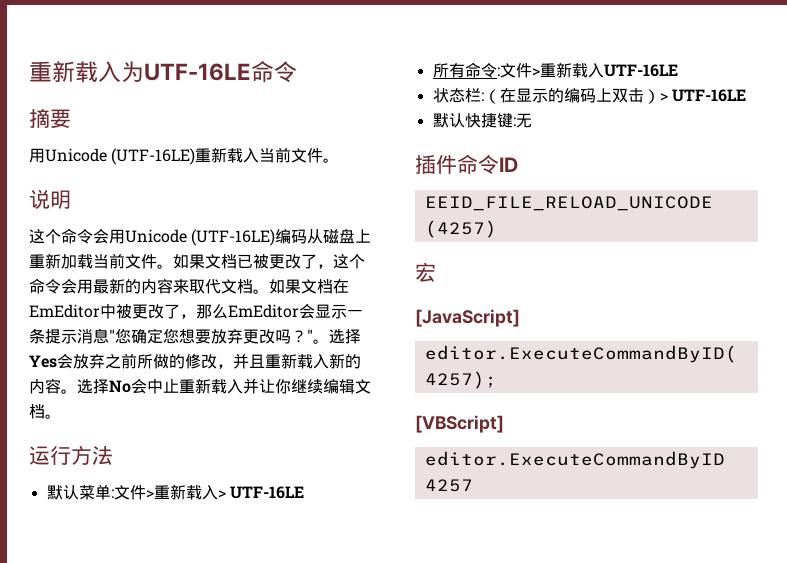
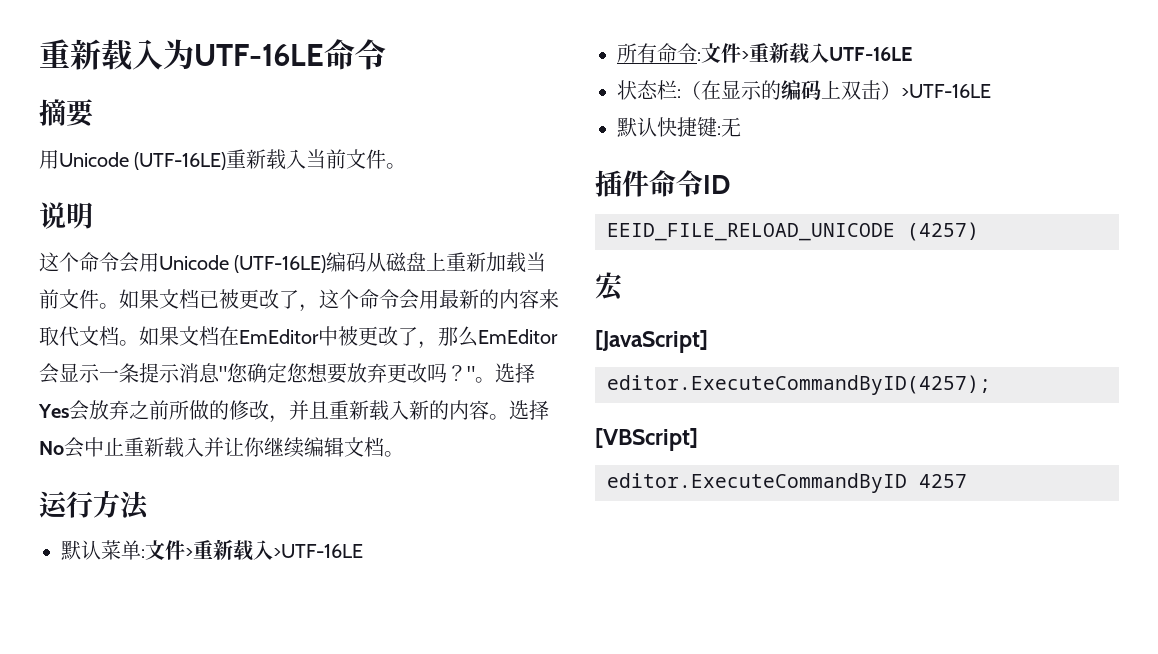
[217,486,304,499] > UTF-16LE -> [273,544,363,558] >UTF-16LE
[659,89,746,102] > UTF-16LE -> [901,84,991,98] >UTF-16LE

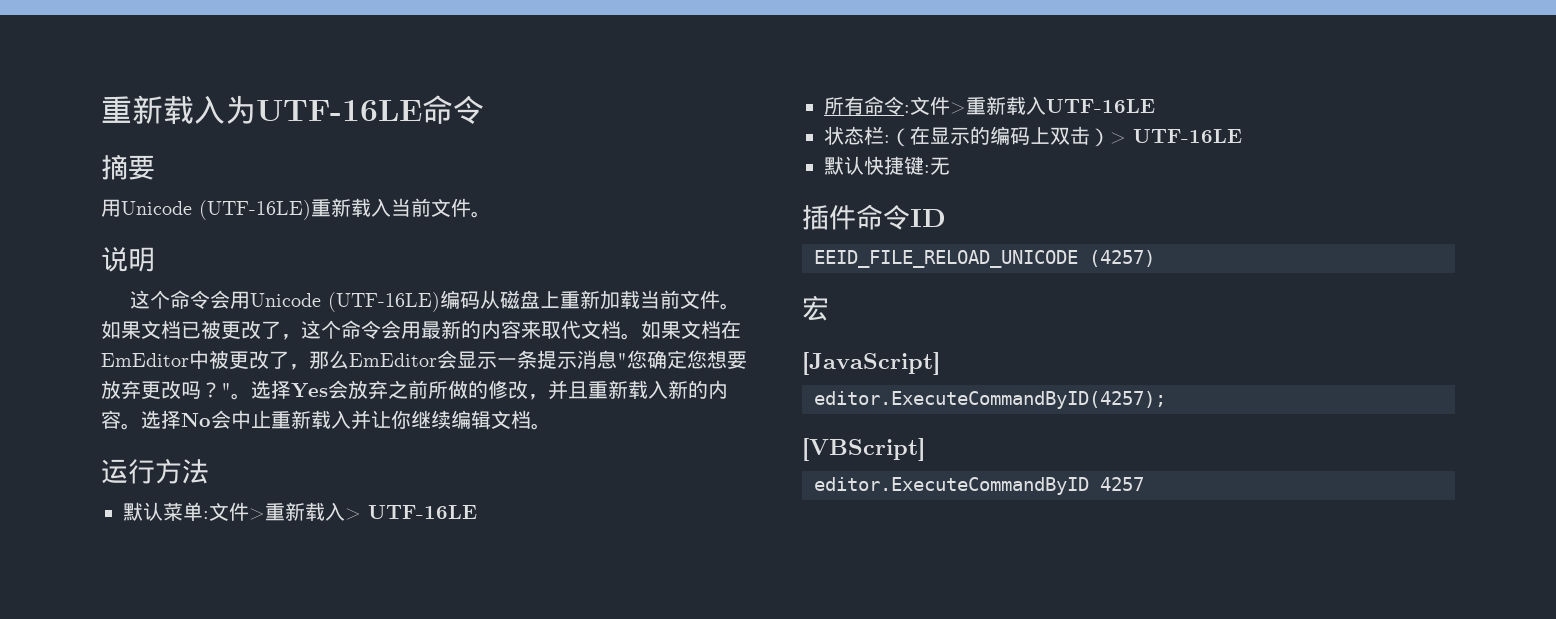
[273,544,363,558] >UTF-16LE -> [345,505,477,520] > UTF-16LE
[901,84,991,98] >UTF-16LE -> [1110,129,1242,144] > UTF-16LE

